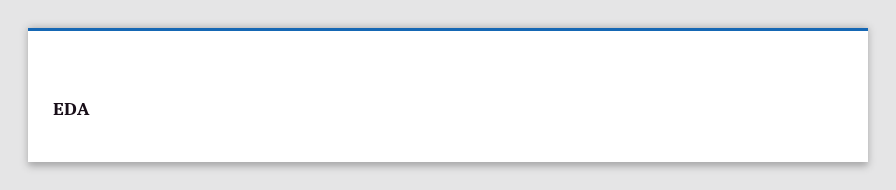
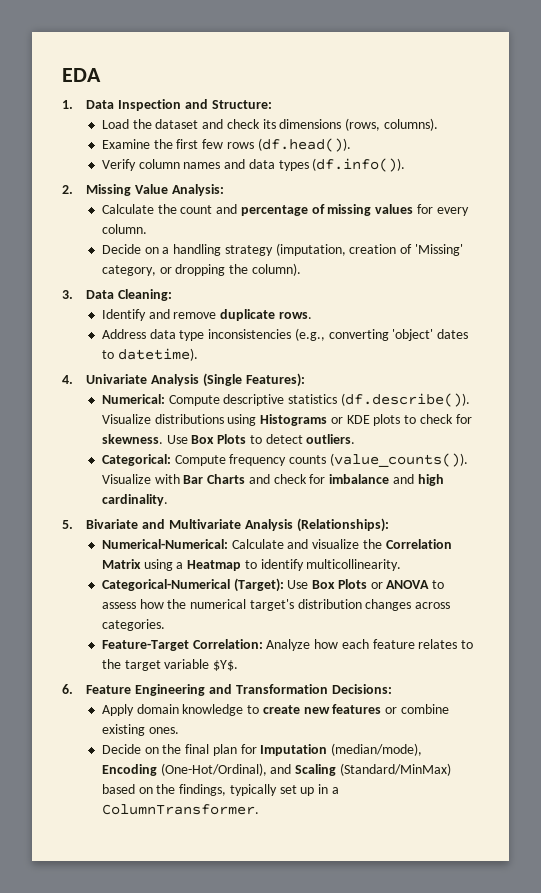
(90, 109) none -> [62,99,272,111] [101,118,439,131] [101,138,351,152] [101,158,406,172] [62,184,224,196] [101,204,469,216] [101,224,147,234] [101,243,464,256] [101,263,301,276] [62,289,173,301] [101,309,312,321] [101,328,469,341] [101,348,198,361] [62,373,305,387] [101,393,470,407] [101,414,472,426] [101,434,356,444] [101,453,468,467] [101,474,444,486] [101,494,168,506] [62,518,389,532] [101,539,452,549] [101,559,402,571] [101,578,445,592] [101,599,451,611] [101,619,165,631] [101,639,474,651] [101,659,239,671] [62,684,392,696] [101,704,450,716] [101,724,179,736] [101,743,423,756] [101,763,451,776] [101,784,340,796] [101,804,259,815] // 1. Data Inspection and Structure: // Load the dataset and check its dimensions (rows, columns). // Examine the first few rows (df.head()). // Verify column names and data types (df.info()). // 2. Missing Value Analysis: // Calculate the count and percentage of missing values for every column. // Decide on a handling strategy (imputation, creation of 'Missing' category, or dropping the column). // 3. Data Cleaning: // Identify and remove duplicate rows. // Address data type inconsistencies (e.g., converting 'object' dates to datetime). // 4. Univariate Analysis (Single Features): // Numerical: Compute descriptive statistics (df.describe()). Visualize distributions using Histograms or KDE plots to check for skewness. Use Box Plots to detect outliers. // Categorical: Compute frequency counts (value_counts()). Visualize with Bar Charts and check for imbalance and high cardinality. // 5. Bivariate and Multivariate Analysis (Relationships): // Numerical-Numerical: Calculate and visualize the Correlation Matrix using a Heatmap to identify multicollinearity. // Categorical-Numerical (Target): Use Box Plots or ANOVA to assess how the numerical target's distribution changes across categories. // Feature-Target Correlation: Analyze how each feature relates to the target variable $Y$. // 6. Feature Engineering and Transformation Decisions: // Apply domain knowledge to create new features or combine existing ones. // Decide on the final plan for Imputation (median/mode), Encoding (One-Hot/Ordinal), and Scaling (Standard/MinMax) based on the findings, typically set up in a ColumnTransformer.

